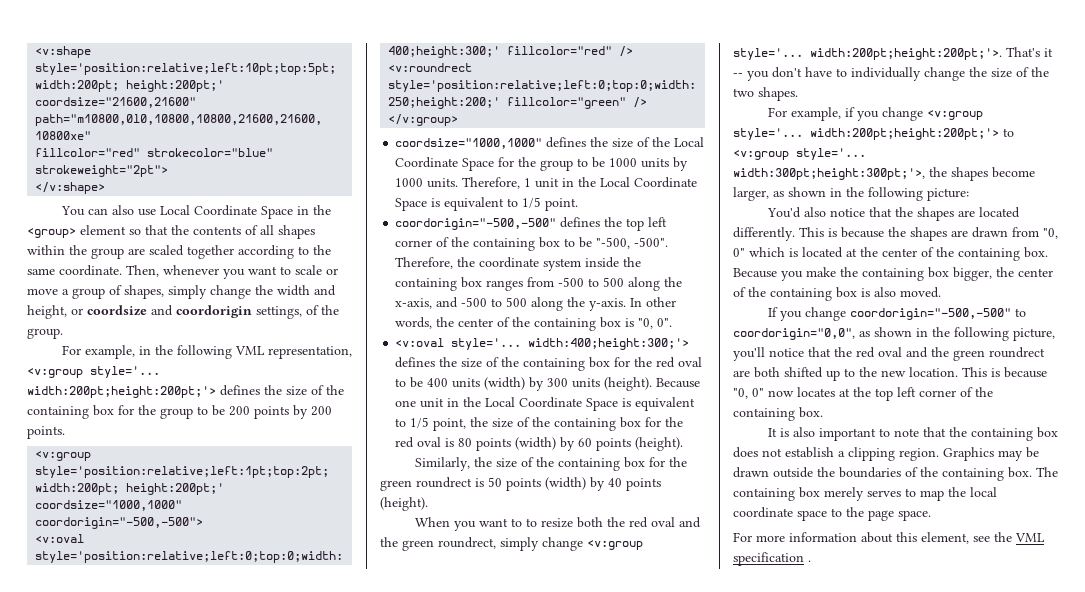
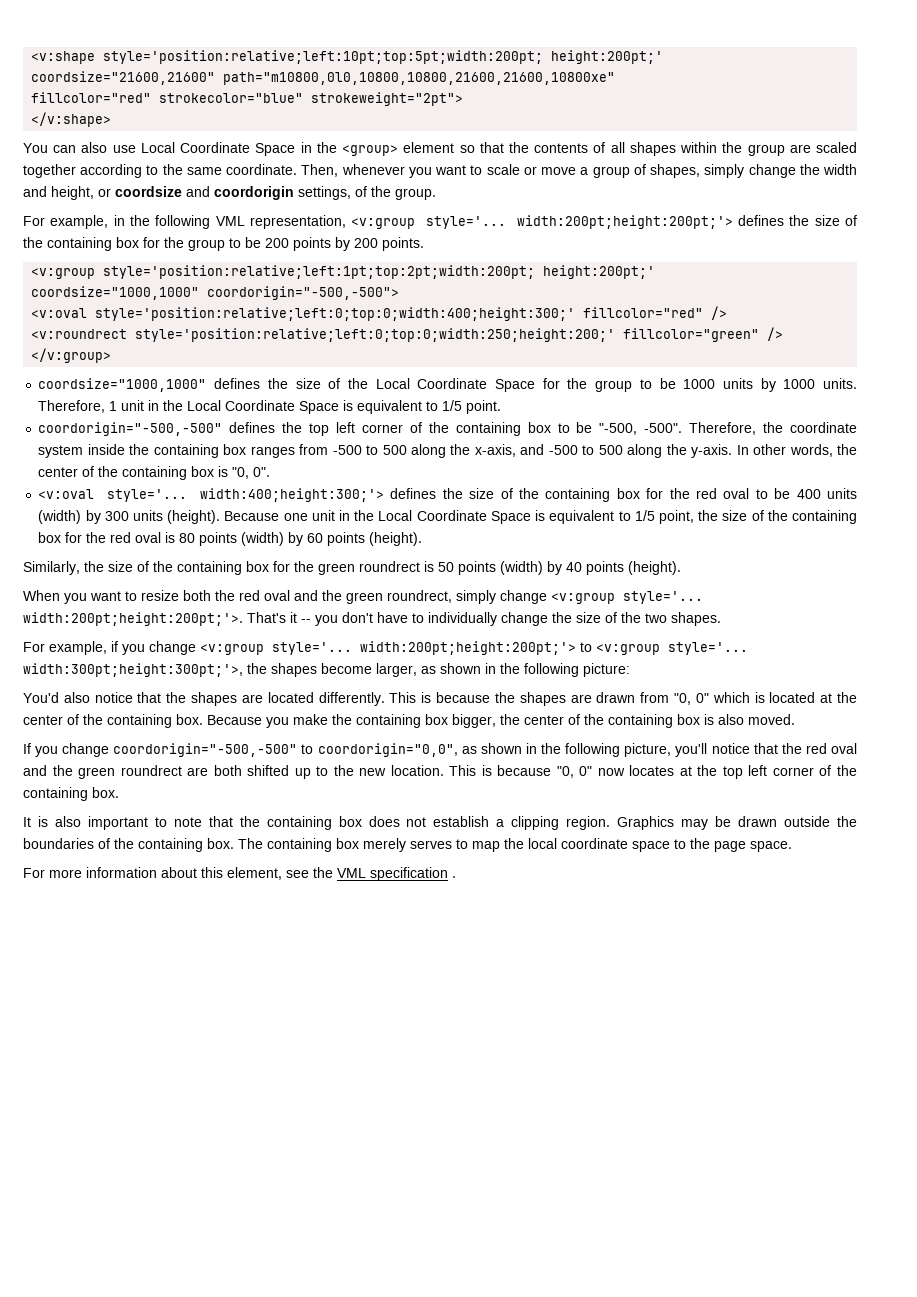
[525,518,537,527] to -> (137, 596) none

